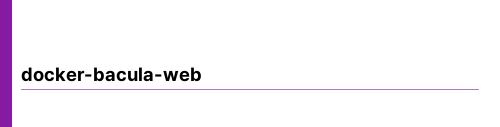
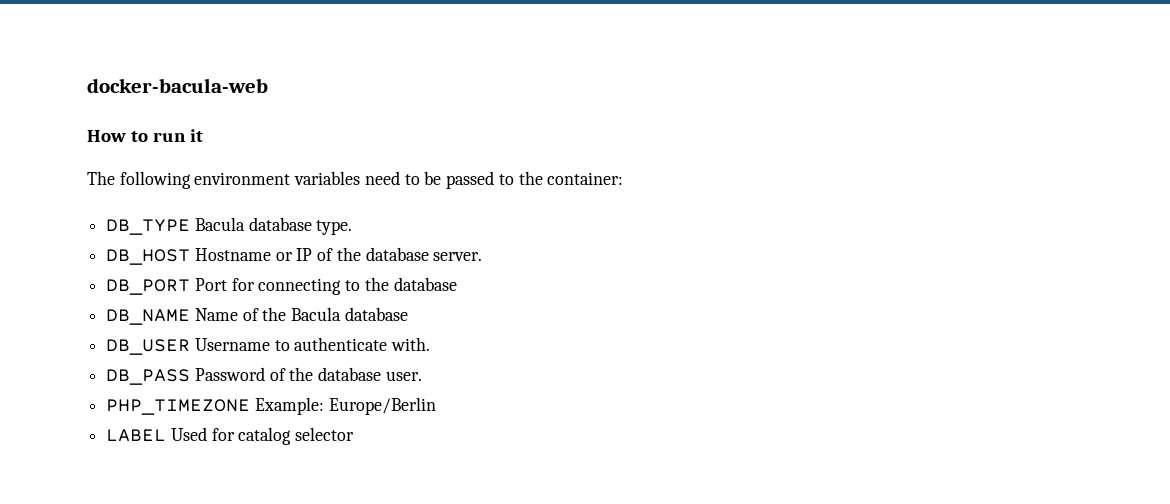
(202, 74) none -> [87,129,203,142] [87,171,624,189] [106,217,353,235] [106,247,483,265] [106,277,457,295] [106,307,408,325] [106,337,431,355] [106,367,422,385] [106,397,436,415] [106,427,355,445] // How to run it // The following environment variables need to be passed to the container: // DB_TYPE Bacula database type. // DB_HOST Hostname or IP of the database server. // DB_PORT Port for connecting to the database // DB_NAME Name of the Bacula database // DB_USER Username to authenticate with. // DB_PASS Password of the database user. // PHP_TIMEZONE Example: Europe/Berlin // LABEL Used for catalog selector

